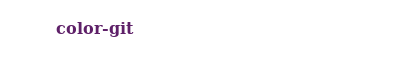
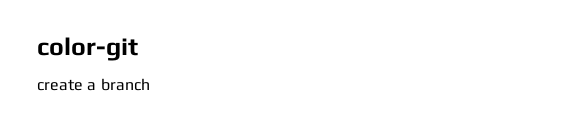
(134, 29) none -> [37,78,150,91] // create a branch

